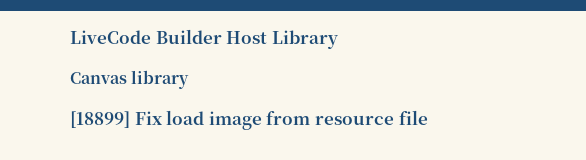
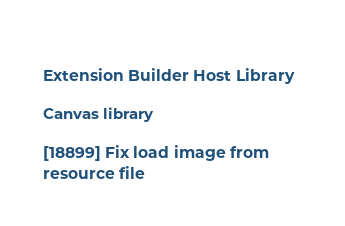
[70,30,151,44] LiveCode -> [43,68,124,81] Extension

